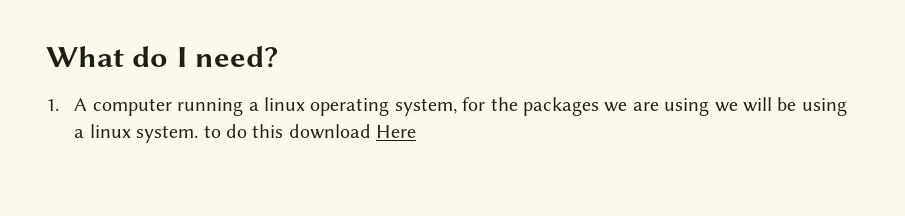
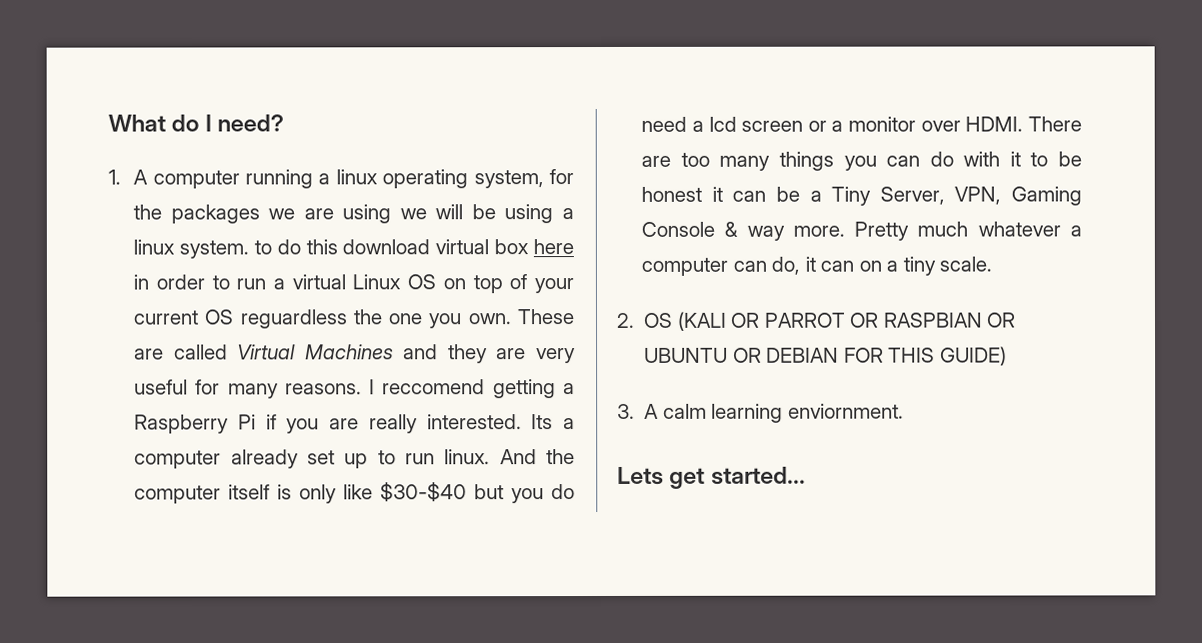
[376,125,417,138] Here -> [435,239,574,255] [133,274,575,294] [133,309,576,329] [134,344,576,364] [134,379,575,399] [134,414,575,434] [134,449,575,469] [134,481,575,504] [641,116,1082,132] [641,151,1082,171] [641,186,1082,206] [641,221,1082,241] [641,256,993,276] [616,311,1017,331] [644,346,1007,366] [617,403,904,423] [617,466,806,489] virtual box here in order to run a virtual Linux OS on top of your current OS reguardless the one you own. These are called Virtual Machines and they are very useful for many reasons. I reccomend getting a Raspberry Pi if you are really interested. Its a computer already set up to run linux. And the computer itself is only like $30-$40 but you do need a lcd screen or a monitor over HDMI. There are too many things you can do with it to be honest it can be a Tiny Server, VPN, Gaming Console & way more. Pretty much whatever a computer can do, it can on a tiny scale. // 2. OS (KALI OR PARROT OR RASPBIAN OR UBUNTU OR DEBIAN FOR THIS GUIDE) // 3. A calm learning enviornment. // Lets get started...

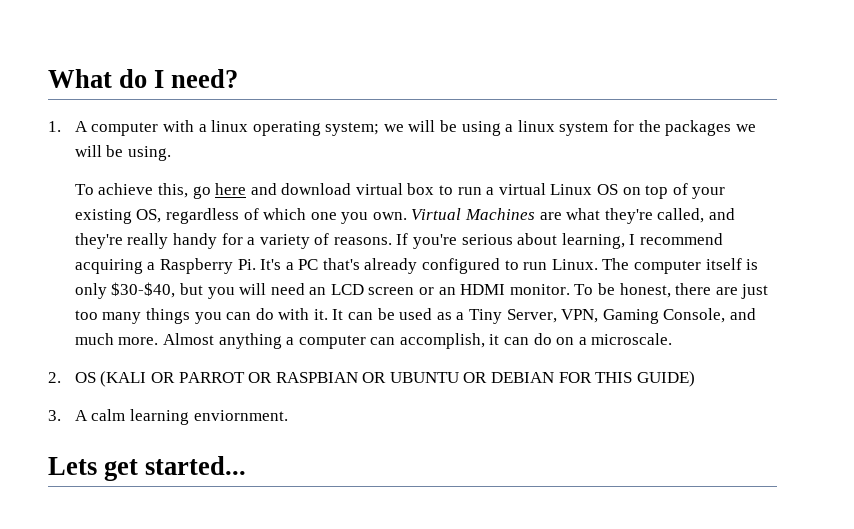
[245,169,314,189] running -> [162,120,194,132] with
[473,169,574,189] [133,204,392,224] system, for the packages we are using -> [325,122,380,136] system;
[179,239,574,259] [133,274,205,290] system. to do this download virtual box here in order -> [559,120,756,136] [74,145,171,161] [74,183,435,199] system for the packages we will be using. // To achieve this, go here and download virtual box
[133,309,576,329] [134,344,576,364] [134,379,575,399] [134,414,575,434] [134,449,575,469] [134,481,575,504] [641,116,1082,132] [641,155,672,167] current OS reguardless the one you own. These are called Virtual Machines and they are very useful for many reasons. I reccomend getting a Raspberry Pi if you are really interested. Its a computer already set up to run linux. And the computer itself is only like $30-$40 but you do need a lcd screen or a monitor over HDMI. There are -> [74,208,736,224] [74,233,724,249] [74,258,759,274] [74,282,769,299] existing OS, regardless of which one you own. Virtual Machines are what they're called, and they're really handy for a variety of reasons. If you're serious about learning, I recommend acquiring a Raspberry Pi. It's a PC that's already configured to run Linux. The computer itself is only $30-$40, but you will need an LCD screen or an HDMI monitor. To be honest, there are just
[1009,151,1082,167] [641,186,801,202] it to be honest it can be -> [313,308,452,320] it. It can be used as
[641,221,1061,241] Console & way more. Pretty much whatever -> [663,308,756,323] [74,333,282,349] Console, and much more. Almost anything
[771,256,855,275] do, it can -> [399,333,552,349] accomplish, it can do
[902,256,993,276] tiny scale. -> [591,333,673,345] microscale.

